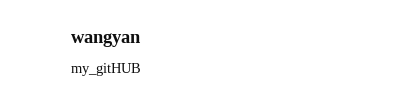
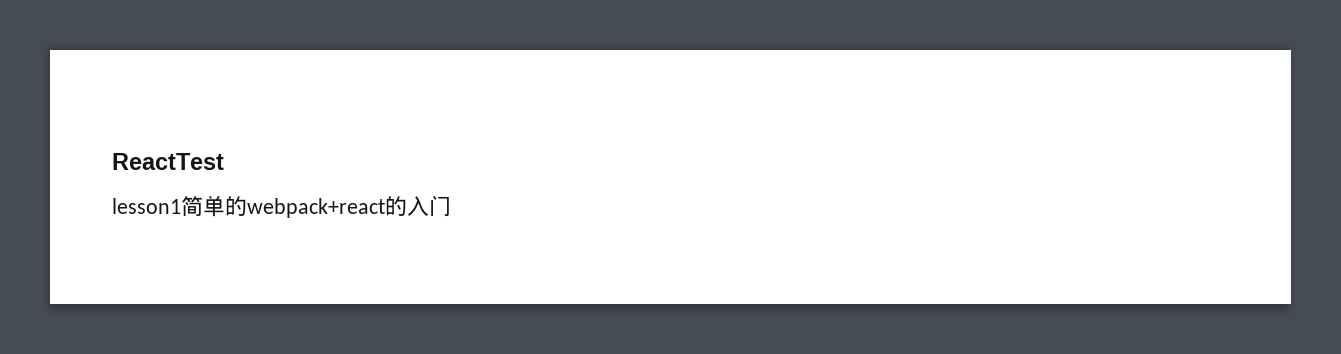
[71,33,141,47] [71,63,141,76] wangyan // my_gitHUB -> [112,153,224,170] [112,195,451,218] ReactTest // lesson1简单的webpack+react的入门

